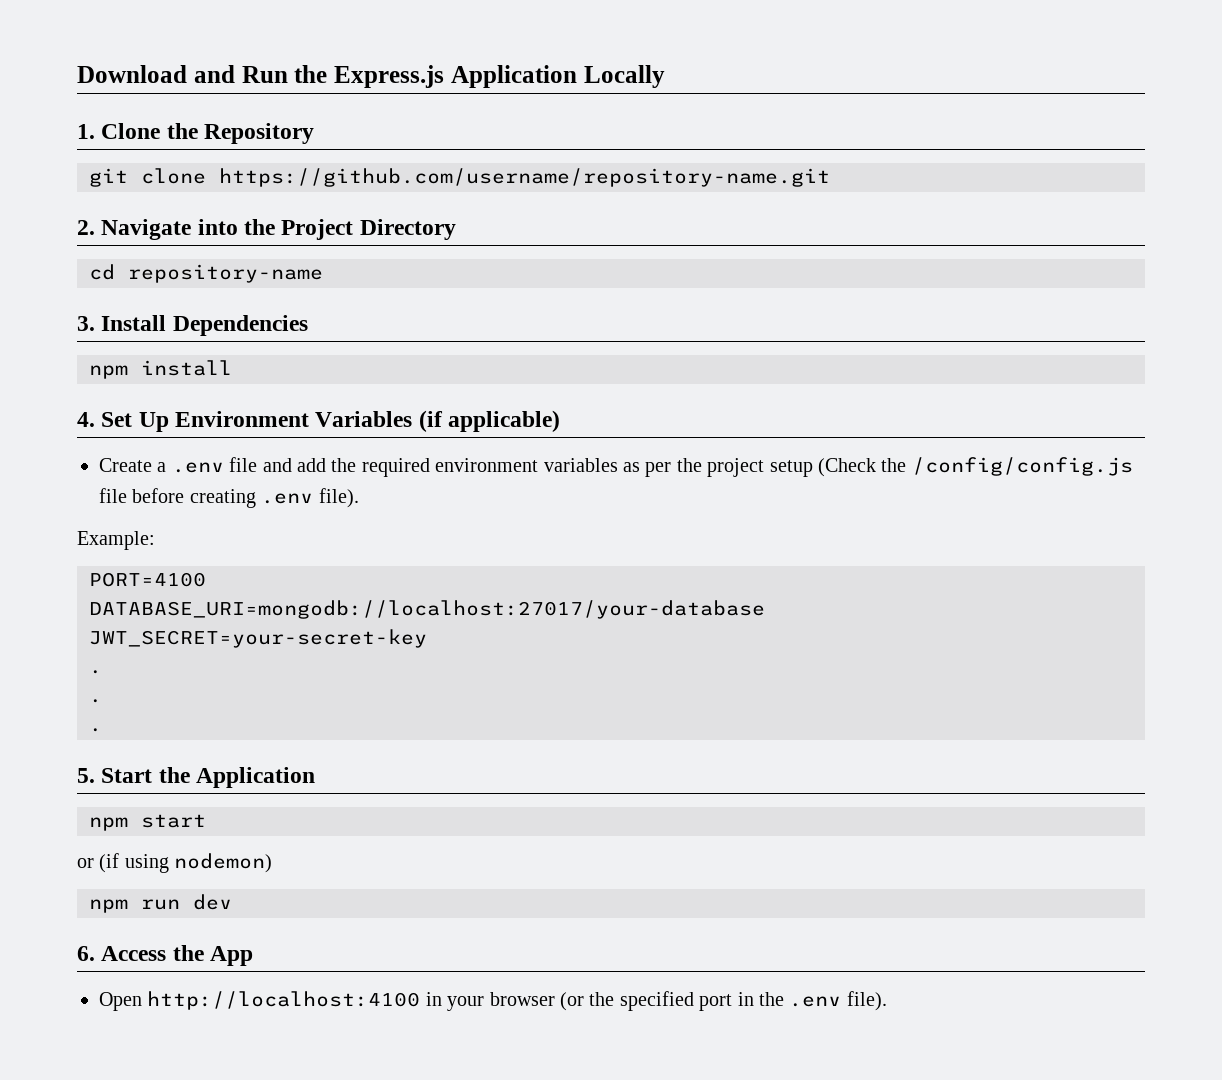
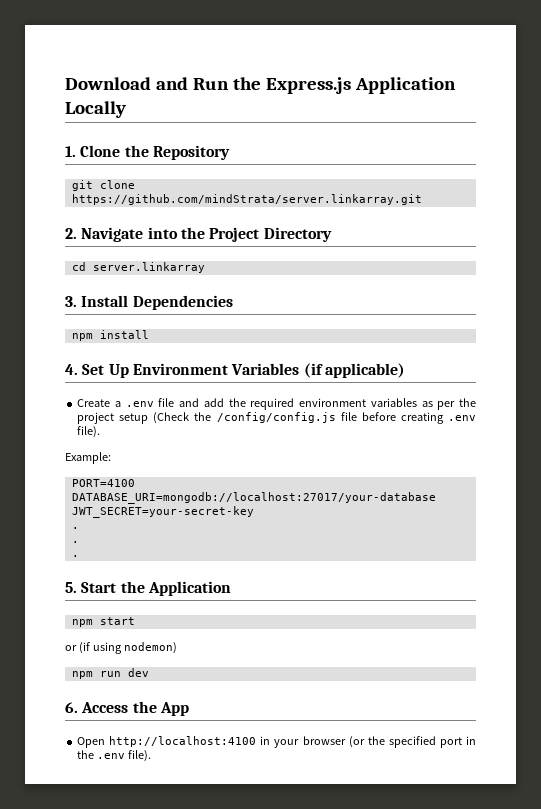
[219,168,830,187] https://github.com/username/repository-name.git -> [71,194,422,205] https://github.com/mindStrata/server.linkarray.git
[128,264,323,283] repository-name -> [92,262,205,273] server.linkarray

